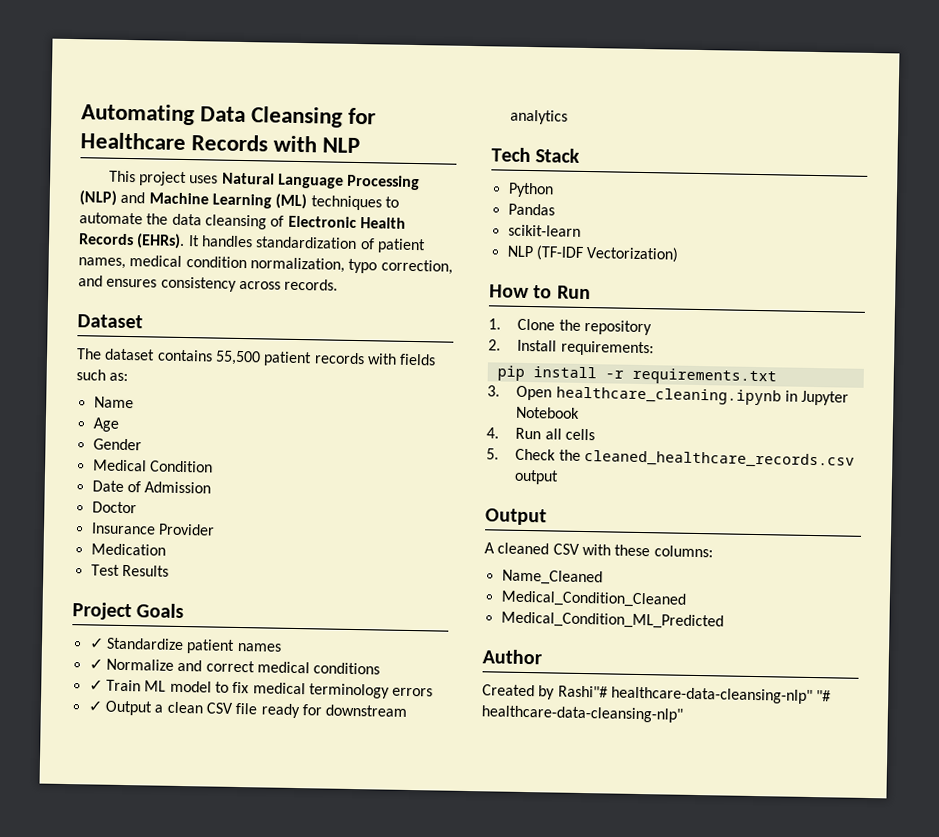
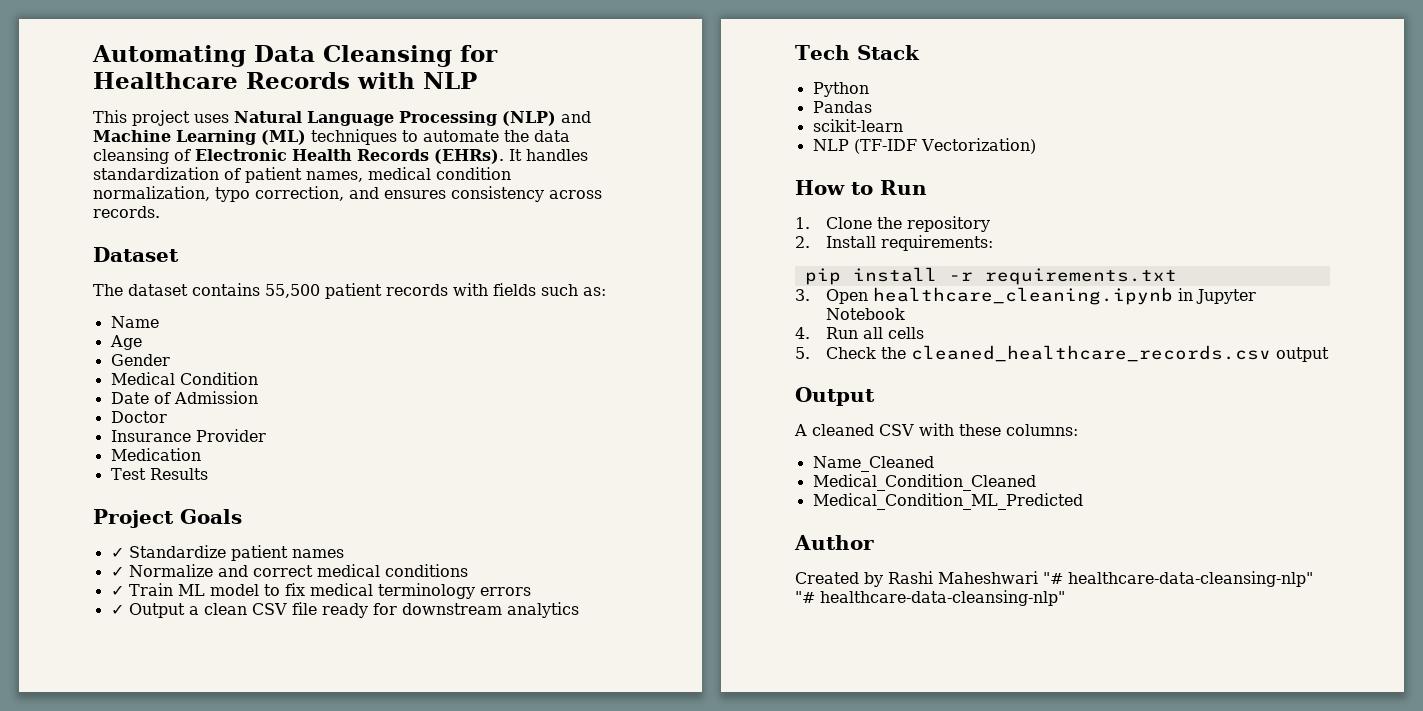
[557,685,608,698] Rashi"# -> [888,571,1063,584] Rashi Maheshwari "#

